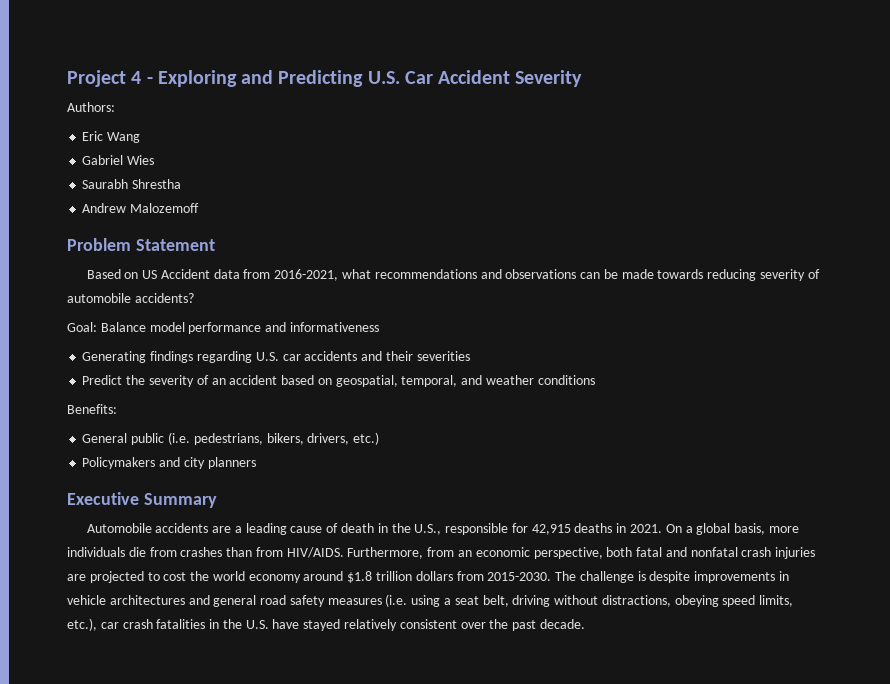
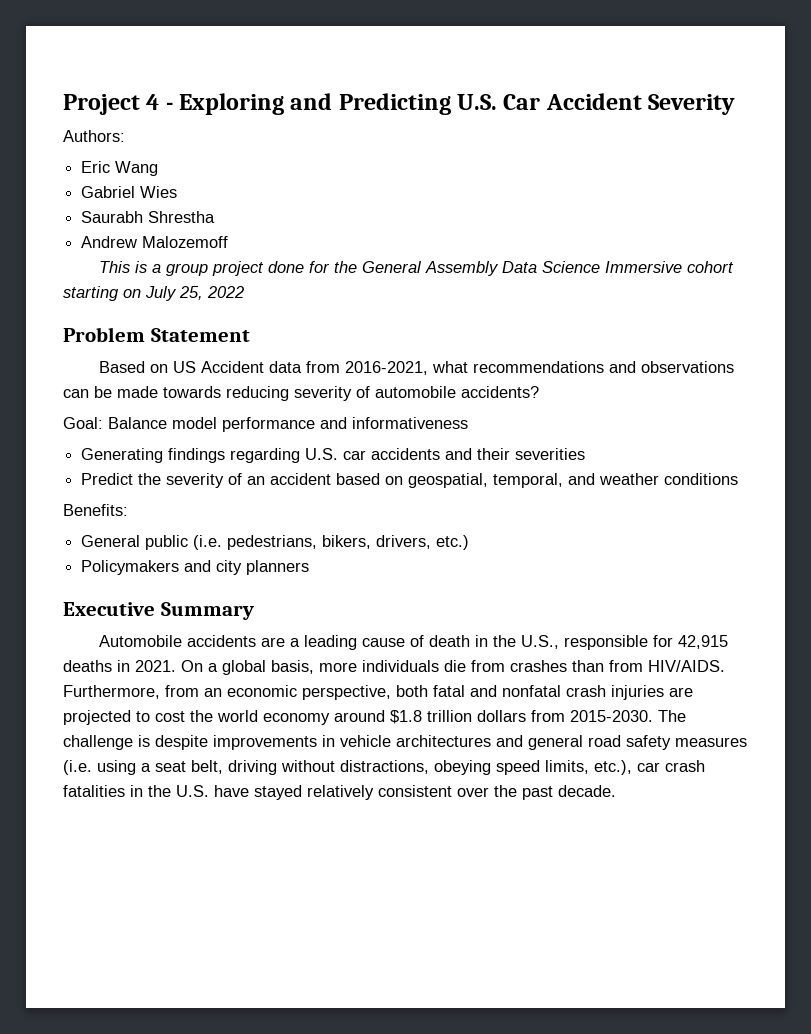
(200, 208) none -> [98,261,734,276] [63,286,244,301] // This is a group project done for the General Assembly Data Science Immersive cohort starting on July 25, 2022

